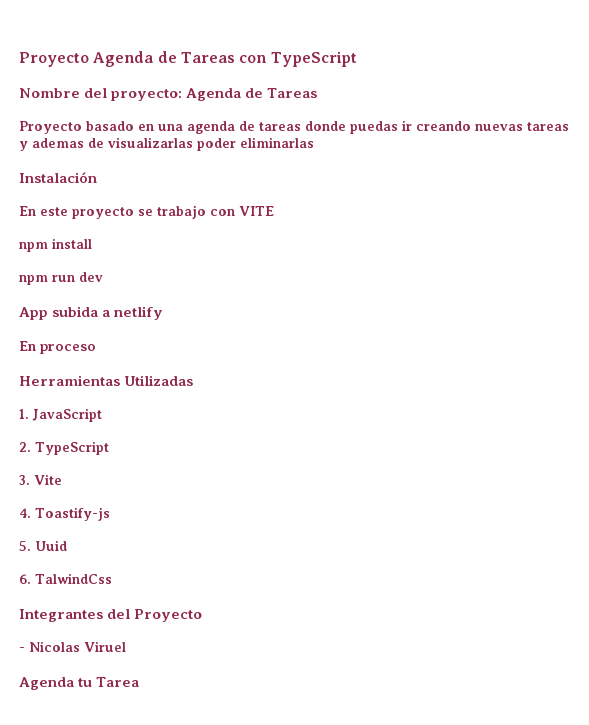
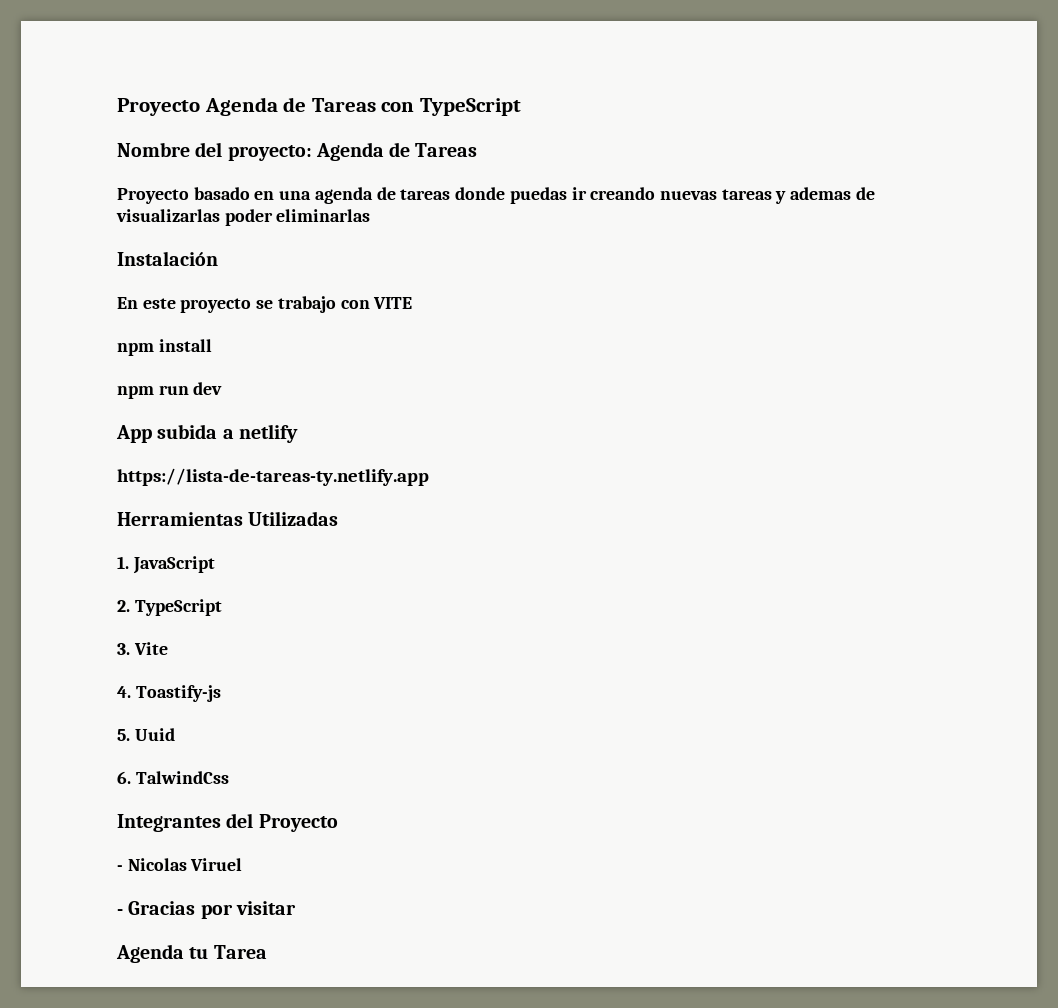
[19,341,96,354] En proceso -> [117,468,429,486] https://lista-de-tareas-ty.netlify.app
(126, 646) none -> [117,901,296,919] // - Gracias por visitar

